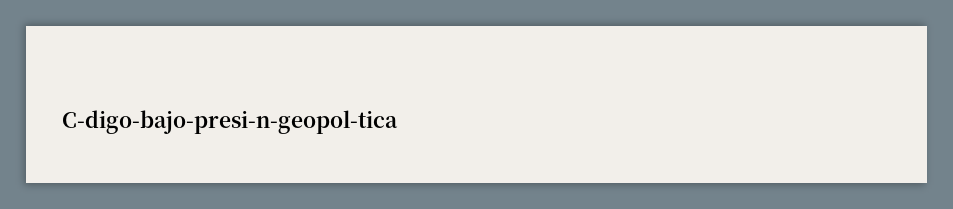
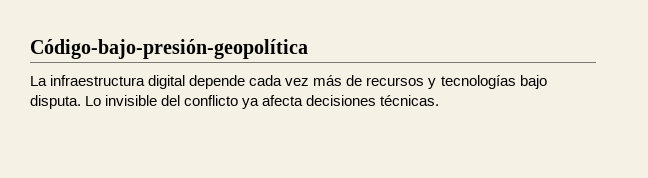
[62,110,398,134] C-digo-bajo-presi-n-geopol-tica -> [30,39,308,59] [30,75,547,89] [30,95,440,109] Código-bajo-presión-geopolítica // La infraestructura digital depende cada vez más de recursos y tecnologías bajo disputa. Lo invisible del conflicto ya afecta decisiones técnicas.

